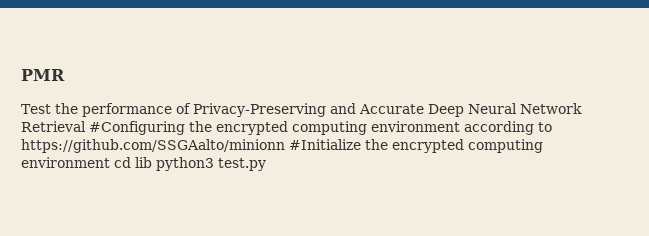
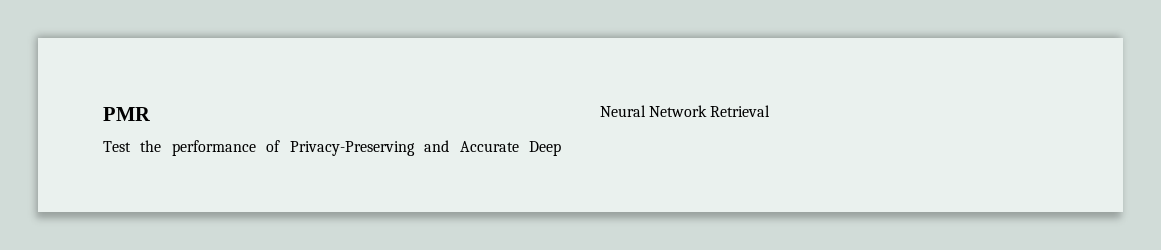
[89,121,552,135] [21,139,543,153] [21,157,266,171] #Configuring the encrypted computing environment according to https://github.com/SSGAalto/minionn #Initialize the encrypted computing environment cd lib python3 test.py -> (771, 111) none

